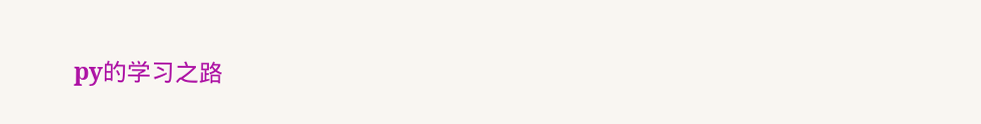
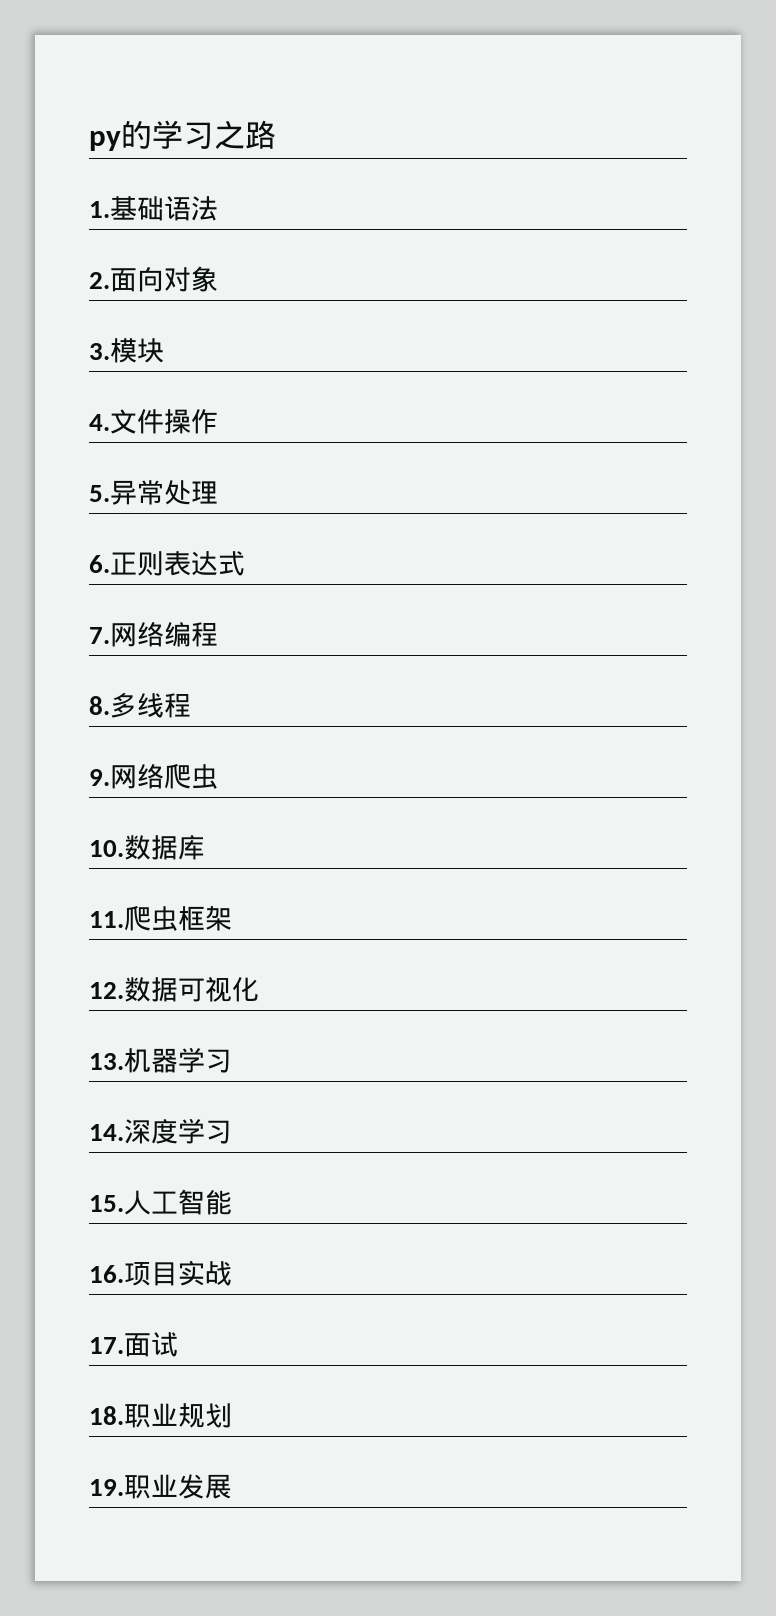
(223, 72) none -> [89,196,218,221] [89,266,218,292] [89,338,164,363] [89,409,218,434] [89,480,218,505] [89,551,245,576] [89,622,218,647] [89,692,191,718] [89,763,218,789] [89,835,205,860] [89,905,232,931] [89,976,259,1002] [89,1047,232,1073] [89,1118,232,1144] [89,1189,232,1215] [89,1260,232,1286] [89,1332,178,1357] [89,1403,232,1428] [89,1474,232,1499] // 1.基础语法 // 2.面向对象 // 3.模块 // 4.文件操作 // 5.异常处理 // 6.正则表达式 // 7.网络编程 // 8.多线程 // 9.网络爬虫 // 10.数据库 // 11.爬虫框架 // 12.数据可视化 // 13.机器学习 // 14.深度学习 // 15.人工智能 // 16.项目实战 // 17.面试 // 18.职业规划 // 19.职业发展

